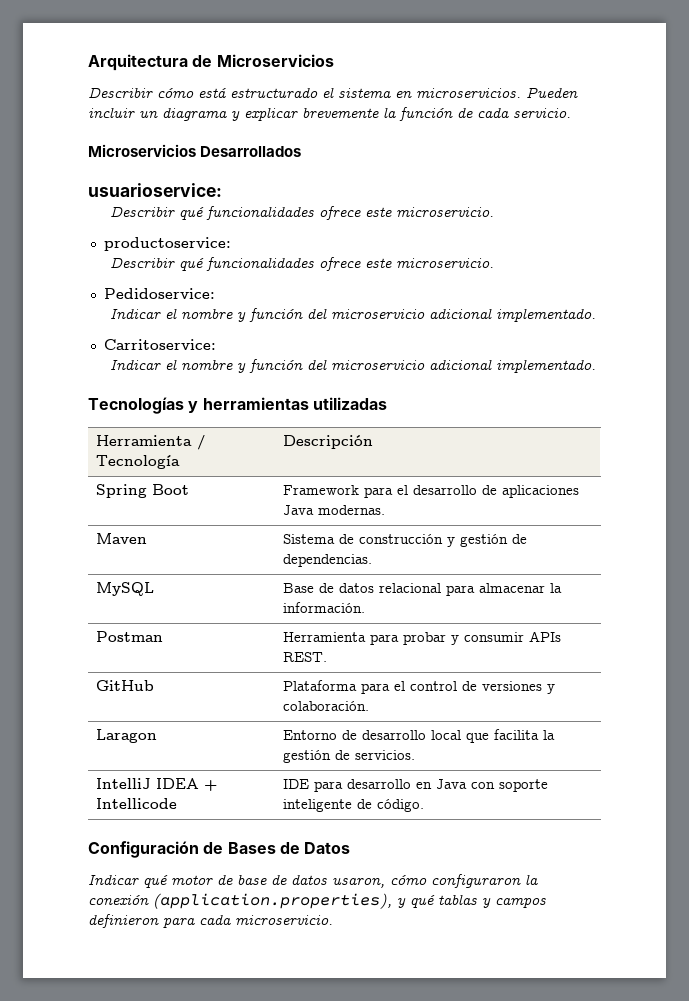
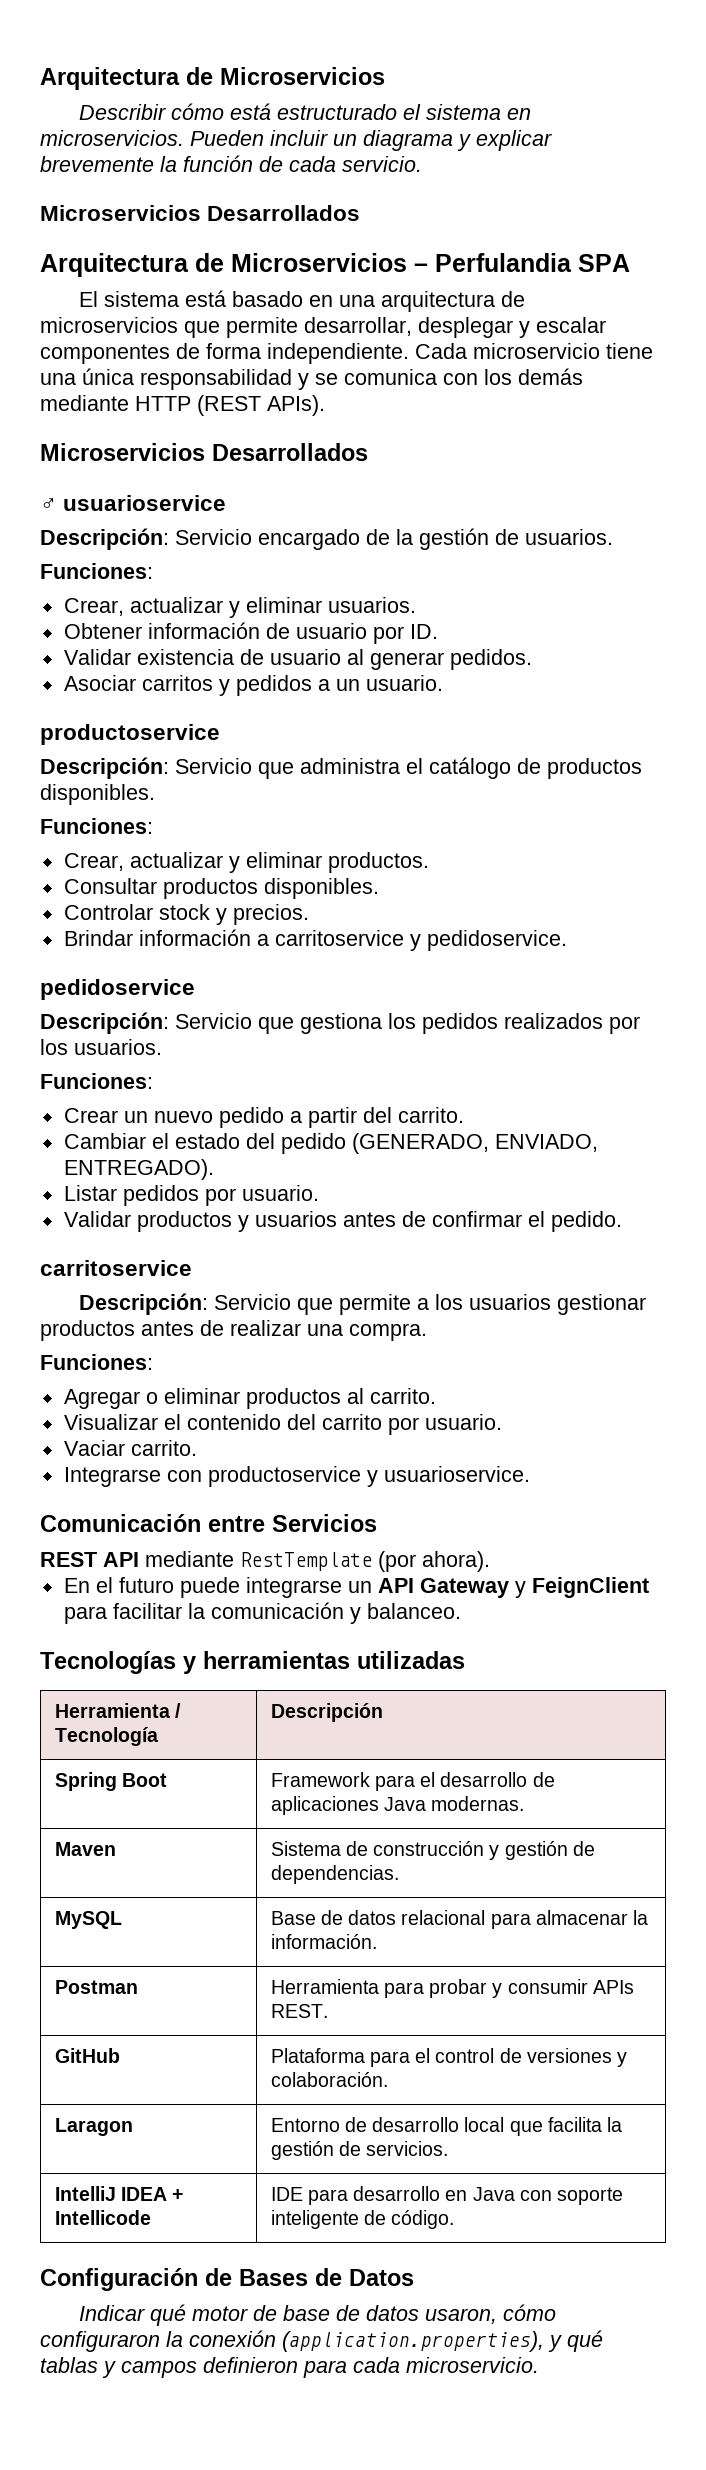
[88,183,222,197] [109,206,494,220] [103,237,231,251] [109,257,494,271] [103,288,215,299] [109,308,596,322] [103,339,216,350] [109,359,596,373] usuarioservice: // Describir qué funcionalidades ofrece este microservicio. // productoservice: // Describir qué funcionalidades ofrece este microservicio. // Pedidoservice: // Indicar el nombre y función del microservicio adicional implementado. // Carritoservice: // Indicar el nombre y función del microservicio adicional implementado. -> [40,253,630,277] [79,290,526,312] [40,317,606,338] [40,343,653,364] [40,368,583,390] [40,395,325,416] [40,443,368,461] [40,495,227,511] [40,528,613,550] [40,563,153,579] [63,597,416,618] [63,622,438,644] [63,649,532,670] [63,675,443,696] [40,724,220,745] [40,757,642,779] [40,784,155,805] [40,818,153,834] [63,852,429,873] [63,878,379,899] [63,904,309,925] [63,929,567,951] [40,979,195,1000] [40,1012,640,1034] [40,1039,162,1055] [40,1073,153,1089] [63,1107,464,1128] [63,1133,598,1154] [63,1159,214,1180] [63,1185,319,1206] [63,1211,622,1232] [40,1260,192,1276] [79,1293,647,1315] [40,1320,427,1341] [40,1354,153,1370] [63,1388,436,1409] [63,1414,502,1435] [63,1440,197,1456] [63,1466,530,1487] [40,1514,377,1532] [40,1551,490,1572] [63,1577,649,1598] [63,1602,461,1624] Arquitectura de Microservicios – Perfulandia SPA // El sistema está basado en una arquitectura de microservicios que permite desarrollar, desplegar y escalar componentes de forma independiente. Cada microservicio tiene una única responsabilidad y se comunica con los demás mediante HTTP (REST APIs). // Microservicios Desarrollados // ♂ usuarioservice // Descripción: Servicio encargado de la gestión de usuarios. // Funciones: // Crear, actualizar y eliminar usuarios. // Obtener información de usuario por ID. // Validar existencia de usuario al generar pedidos. // Asociar carritos y pedidos a un usuario. // productoservice // Descripción: Servicio que administra el catálogo de productos disponibles. // Funciones: // Crear, actualizar y eliminar productos. // Consultar productos disponibles. // Controlar stock y precios. // Brindar información a carritoservice y pedidoservice. // pedidoservice // Descripción: Servicio que gestiona los pedidos realizados por los usuarios. // Funciones: // Crear un nuevo pedido a partir del carrito. // Cambiar el estado del pedido (GENERADO, ENVIADO, ENTREGADO). // Listar pedidos por usuario. // Validar productos y usuarios antes de confirmar el pedido. // carritoservice // Descripción: Servicio que permite a los usuarios gestionar productos antes de realizar una compra. // Funciones: // Agregar o eliminar productos al carrito. // Visualizar el contenido del carrito por usuario. // Vaciar carrito. // Integrarse con productoservice y usuarioservice. // Comunicación entre Servicios // REST API mediante RestTemplate (por ahora). // En el futuro puede integrarse un API Gateway y FeignClient para facilitar la comunicación y balanceo.

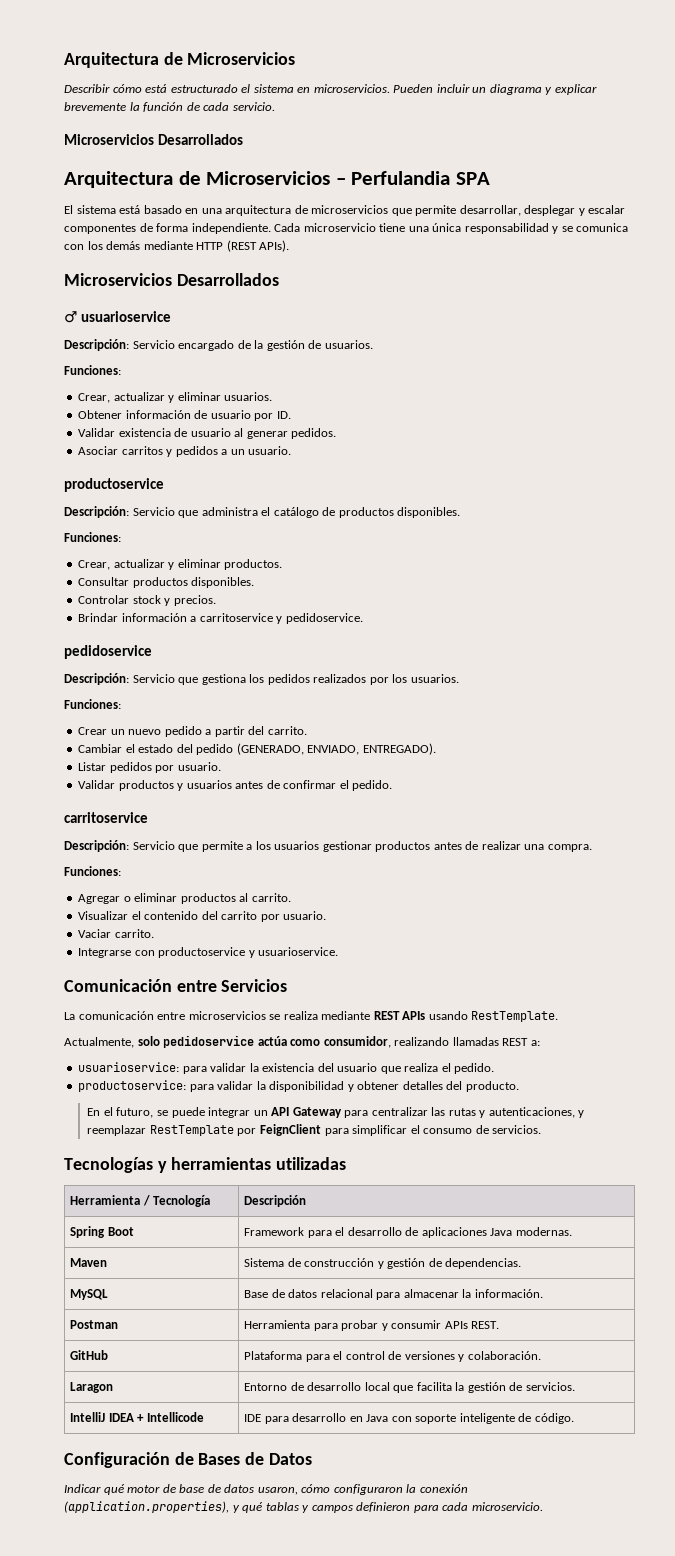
[40,1551,490,1572] [63,1577,649,1598] [63,1602,461,1624] REST API mediante RestTemplate (por ahora). // En el futuro puede integrarse un API Gateway y FeignClient para facilitar la comunicación y balanceo. -> [64,1011,559,1022] [64,1035,540,1048] [78,1062,495,1074] [78,1080,519,1092] [87,1107,585,1118] [87,1124,542,1136] La comunicación entre microservicios se realiza mediante REST APIs usando RestTemplate. // Actualmente, solo pedidoservice actúa como consumidor, realizando llamadas REST a: // usuarioservice: para validar la existencia del usuario que realiza el pedido. // productoservice: para validar la disponibilidad y obtener detalles del producto. // En el futuro, se puede integrar un API Gateway para centralizar las rutas y autenticaciones, y reemplazar RestTemplate por FeignClient para simplificar el consumo de servicios.

